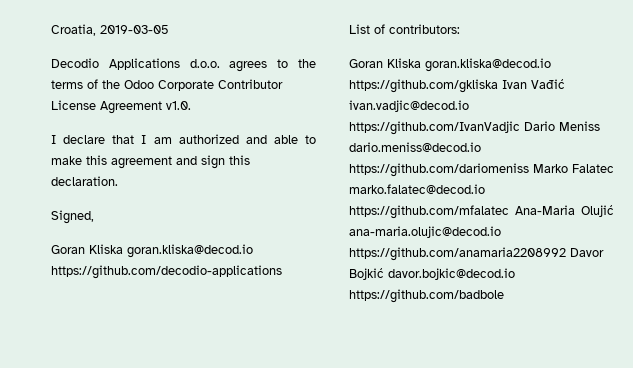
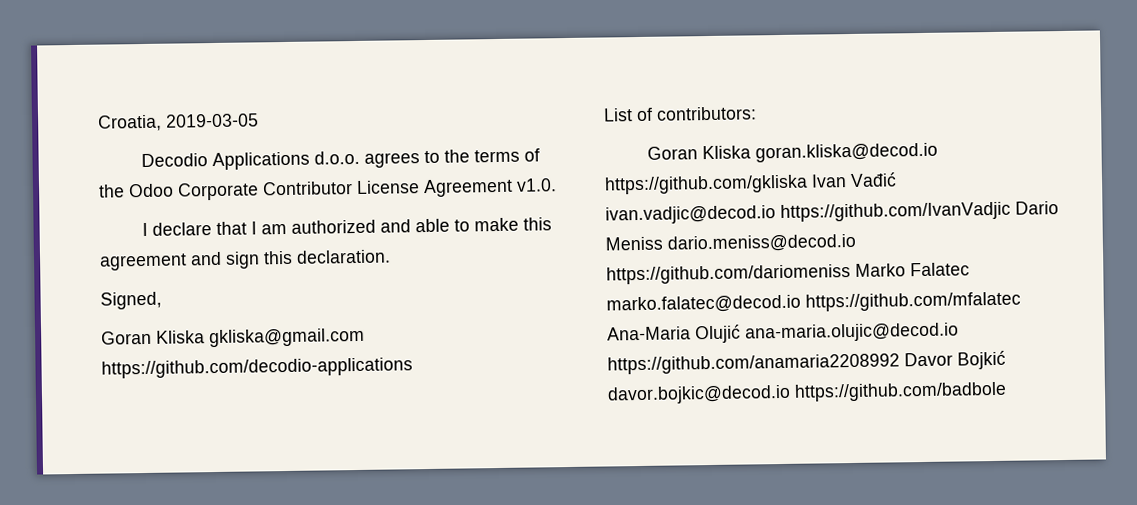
[127,244,253,258] goran.kliska@decod.io -> [209,327,365,348] gkliska@gmail.com

